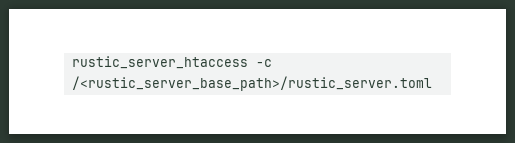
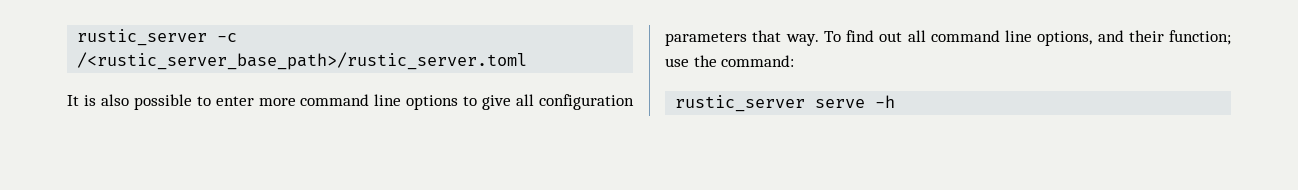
[72,56,249,69] rustic_server_htaccess -> [77,29,208,46] rustic_server
(433, 83) none -> [67,94,634,110] [665,30,1231,46] [665,55,795,67] [675,95,896,112] // It is also possible to enter more command line options to give all configuration parameters that way. To find out all command line options, and their function; use the command: // rustic_server serve -h

